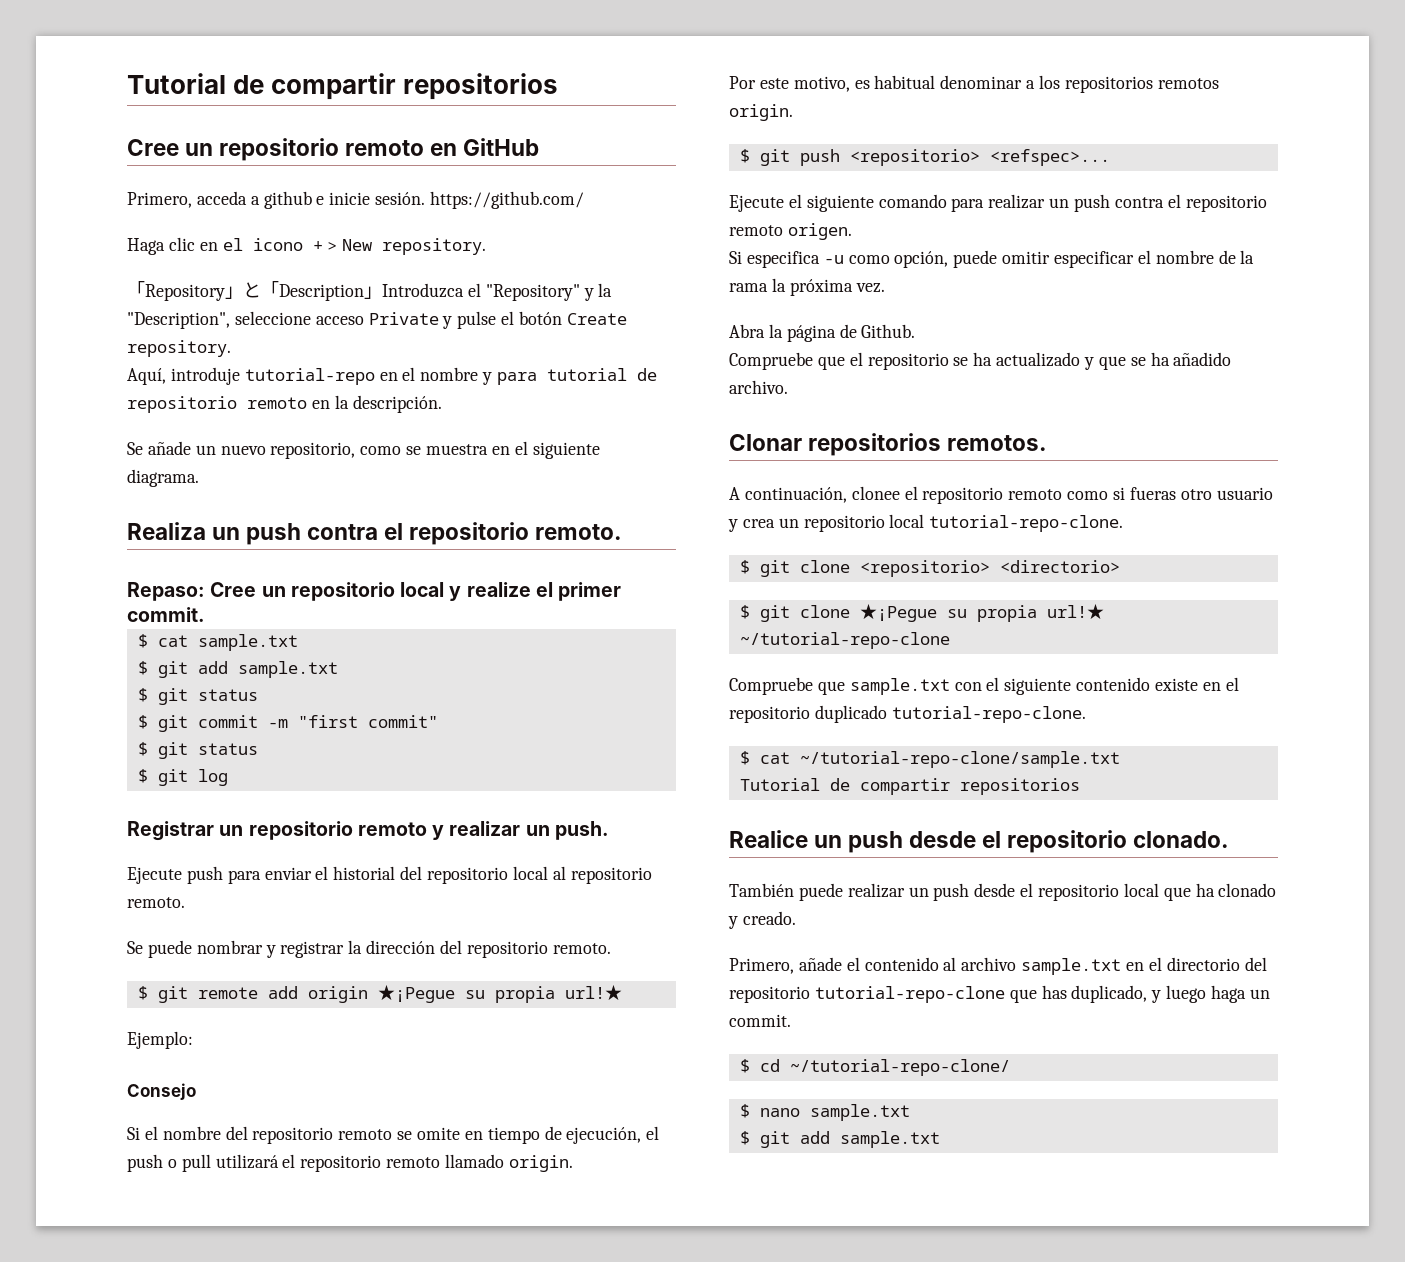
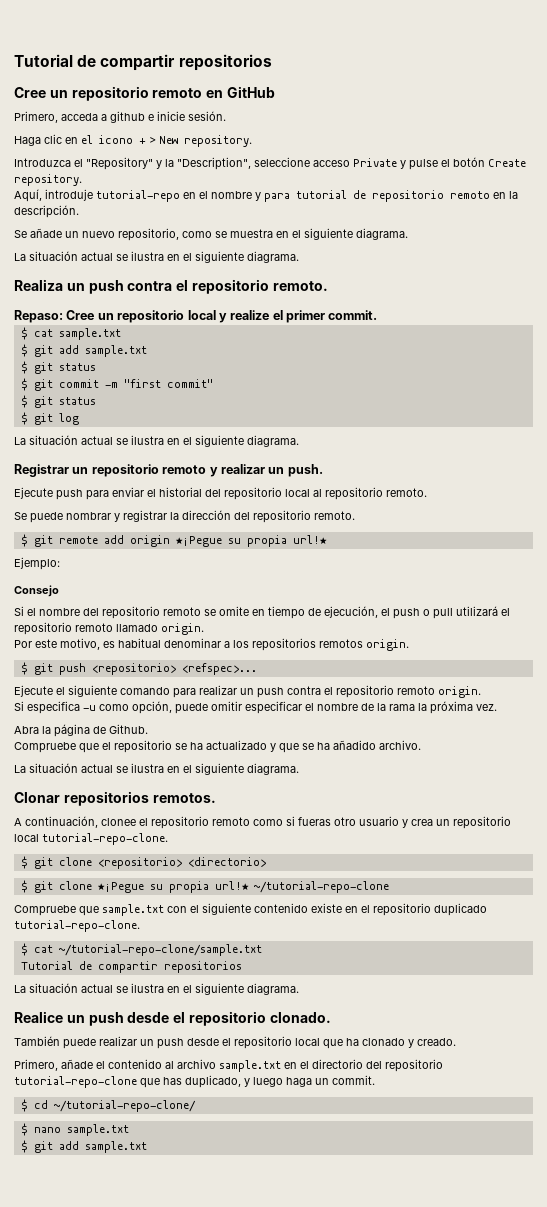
[430,191,585,209] https://github.com/ -> (226, 116) none
[127,281,382,301] 「Repository」と「Description」 -> (252, 141) none
(199, 478) none -> [14,251,299,263] // La situación actual se ilustra en el siguiente diagrama.
(228, 777) none -> [14,435,299,447] // La situación actual se ilustra en el siguiente diagrama.
[787,223,852,240] origen. -> [438,686,481,698] origin.
(788, 387) none -> [14,763,299,775] // La situación actual se ilustra en el siguiente diagrama.
(1080, 786) none -> [14,983,299,995] // La situación actual se ilustra en el siguiente diagrama.

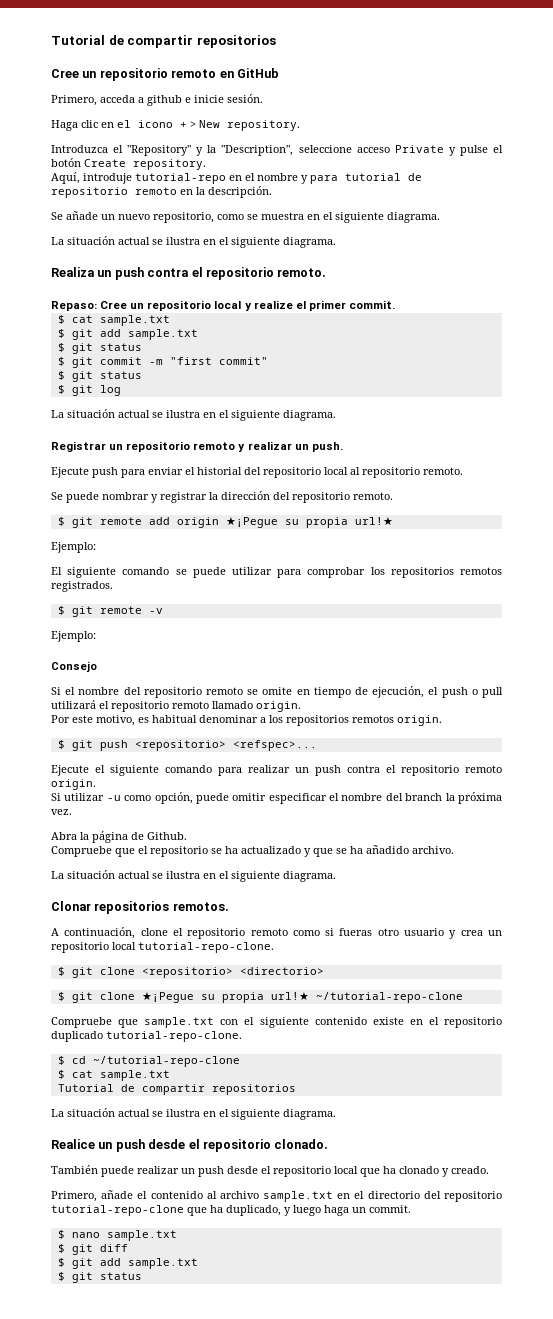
(60, 563) none -> [51,567,502,578] [51,581,113,592] [57,606,163,617] [51,631,96,642] // El siguiente comando se puede utilizar para comprobar los repositorios remotos registrados. // $ git remote -v // Ejemplo:
[27,701,80,714] especifica -> [64,793,105,801] utilizar
[361,703,415,711] de la rama -> [385,793,443,801] del branch
[101,818,136,826] clonee -> [140,928,168,936] clone
[20,943,262,956] // $ cat ~/tutorial-repo-clone/sample.txt -> [57,1056,240,1067] [57,1070,170,1081] // $ cd ~/tutorial-repo-clone // $ cat sample.txt
[163,1077,182,1085] has -> [210,1205,223,1213] ha
[20,1099,196,1112] // $ cd ~/tutorial-repo-clone/ -> (411, 1209) none
[20,1140,147,1153] // $ git add sample.txt -> [57,1244,128,1255] [57,1258,198,1269] [57,1272,142,1283] // $ git diff // $ git add sample.txt // $ git status

